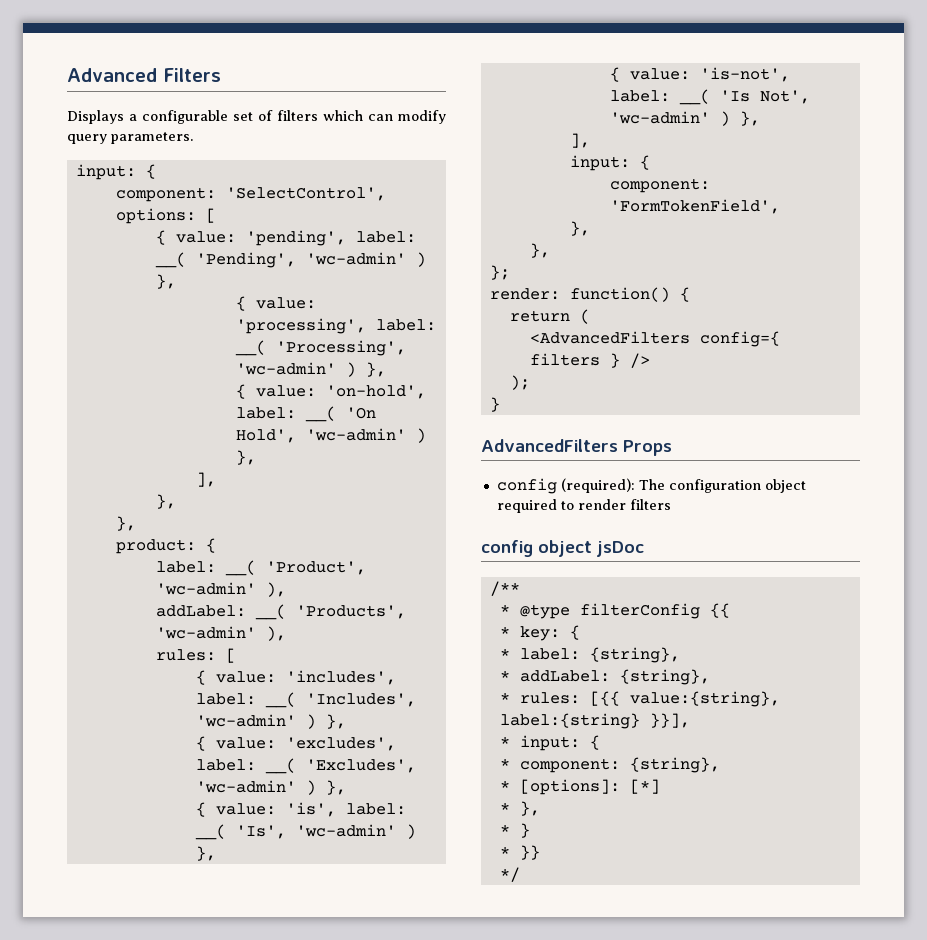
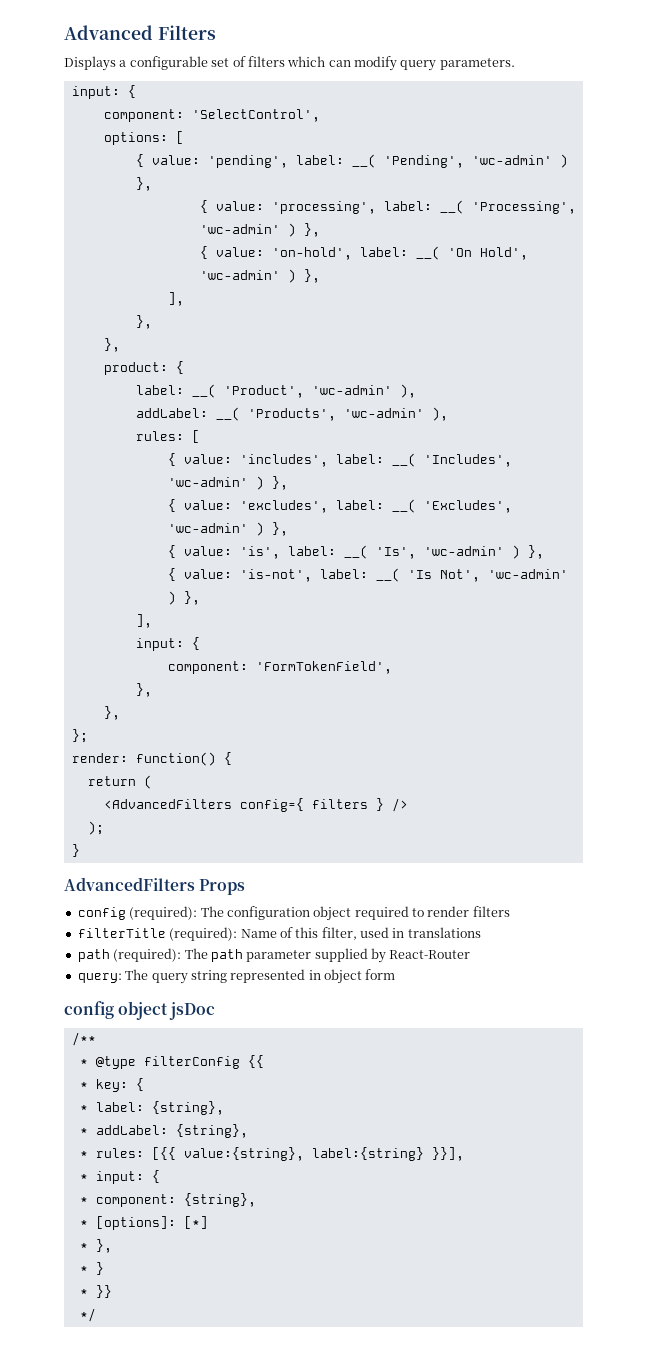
(671, 504) none -> [77,927,481,941] [77,948,471,963] [77,969,396,984] // filterTitle (required): Name of this filter, used in translations // path (required): The path parameter supplied by React-Router // query: The query string represented in object form

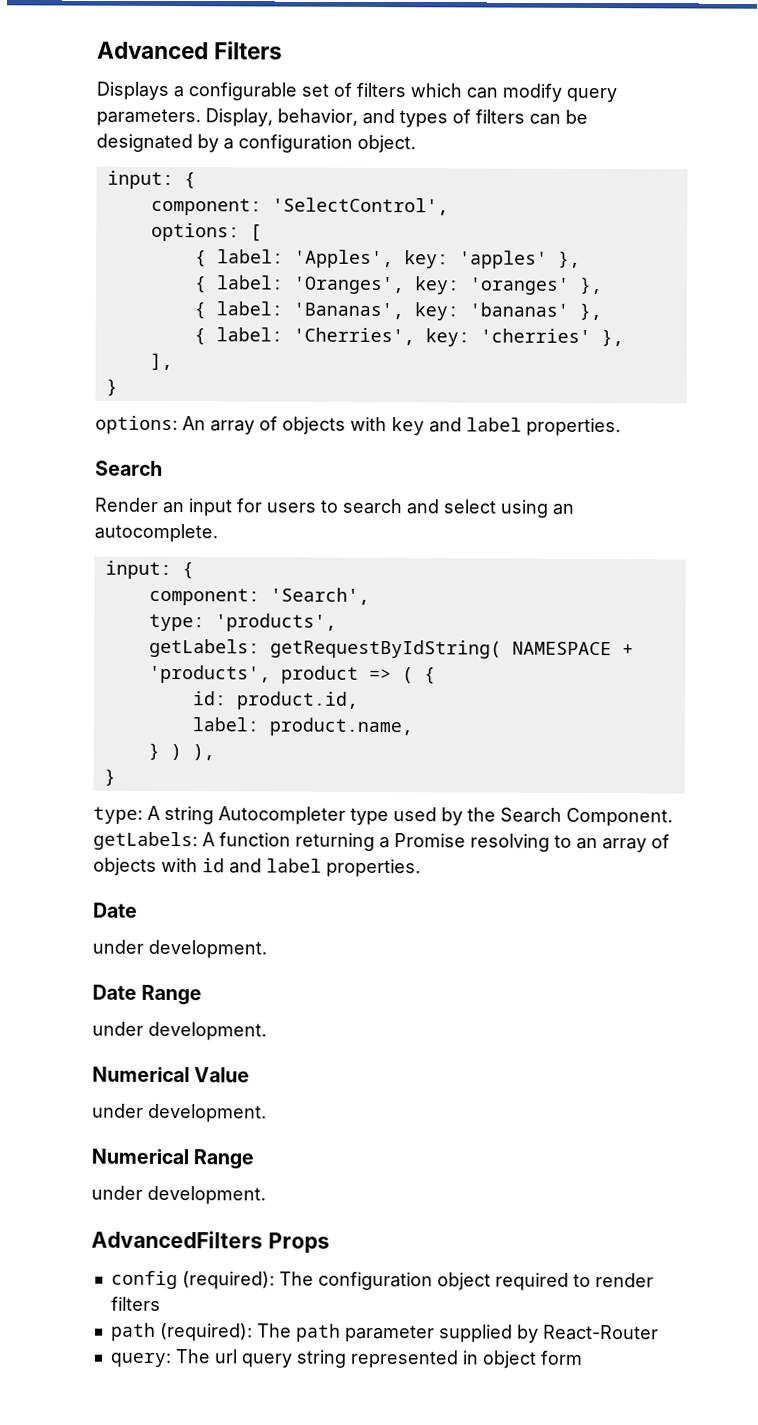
(515, 64) none -> [205,108,588,128] [96,133,416,154] Display, behavior, and types of filters can be designated by a configuration object.
[151,154,568,168] [135,177,152,191] [199,200,576,214] [199,223,320,237] [199,246,528,260] [199,269,320,283] [167,292,184,306] [135,315,152,329] [103,338,120,352] [103,361,184,375] [135,384,416,398] [135,407,448,421] [135,430,200,443] [167,453,512,467] [167,476,288,490] [167,499,512,513] [167,522,288,536] [167,545,544,559] [167,568,568,582] [167,591,200,605] [135,614,152,628] [135,637,200,651] [167,661,392,674] [135,683,152,697] [103,706,120,720] [71,729,88,743] [71,752,232,766] [87,775,152,789] [103,798,408,812] [87,821,104,835] [71,844,80,857] value: 'pending', label: __( 'Pending', 'wc-admin' ) }, // { value: 'processing', label: __( 'Processing', 'wc-admin' ) }, // { value: 'on-hold', label: __( 'On Hold', 'wc-admin' ) }, // ], // }, // }, // product: { // label: __( 'Product', 'wc-admin' ), // addLabel: __( 'Products', 'wc-admin' ), // rules: [ // { value: 'includes', label: __( 'Includes', 'wc-admin' ) }, // { value: 'excludes', label: __( 'Excludes', 'wc-admin' ) }, // { value: 'is', label: __( 'Is', 'wc-admin' ) }, // { value: 'is-not', label: __( 'Is Not', 'wc-admin' ) }, // ], // input: { // component: 'FormTokenField', // }, // }, // }; // render: function() { // return ( // <AdvancedFilters config={ filters } /> // ); // } -> [216,249,581,269] [193,275,603,295] [193,301,602,321] [193,327,624,347] [149,352,173,371] [105,378,118,396] [95,415,621,437] [95,460,163,476] [94,497,574,518] [94,523,218,543] [104,560,194,580] [148,587,370,606] [148,613,337,632] [148,638,634,659] [148,664,436,685] [192,691,359,710] [191,717,413,737] [147,742,215,761] [103,768,116,786] [93,805,673,827] [93,831,670,853] [93,857,421,878] [93,902,138,918] [92,939,267,959] [92,984,203,1006] [92,1021,267,1041] [92,1066,251,1083] [92,1103,267,1123] [91,1148,255,1170] [91,1185,266,1205] label: 'Apples', key: 'apples' }, // { label: 'Oranges', key: 'oranges' }, // { label: 'Bananas', key: 'bananas' }, // { label: 'Cherries', key: 'cherries' }, // ], // } // options: An array of objects with key and label properties. // Search // Render an input for users to search and select using an autocomplete. // input: { // component: 'Search', // type: 'products', // getLabels: getRequestByIdString( NAMESPACE + 'products', product => ( { // id: product.id, // label: product.name, // } ) ), // } // type: A string Autocompleter type used by the Search Component. getLabels: A function returning a Promise resolving to an array of objects with id and label properties. // Date // under development. // Date Range // under development. // Numerical Value // under development. // Numerical Range // under development.
[77,927,481,941] // filterTitle (required): Name of this filter, used in translations -> (161, 1303) none
(149, 974) none -> [213,1349,237,1364] url
[64,1001,216,1020] [71,1032,96,1046] [79,1055,264,1069] [79,1078,144,1092] [79,1101,224,1115] [79,1124,248,1138] [79,1147,464,1161] [79,1170,160,1184] [79,1193,256,1207] [79,1216,208,1230] [79,1239,112,1253] [79,1262,104,1275] [79,1285,112,1298] [79,1308,96,1322] // config object jsDoc // /** // * @type filterConfig {{ // * key: { // * label: {string}, // * addLabel: {string}, // * rules: [{{ value:{string}, label:{string} }}], // * input: { // * component: {string}, // * [options]: [*] // * }, // * } // * }} // */ -> (582, 1357) none

